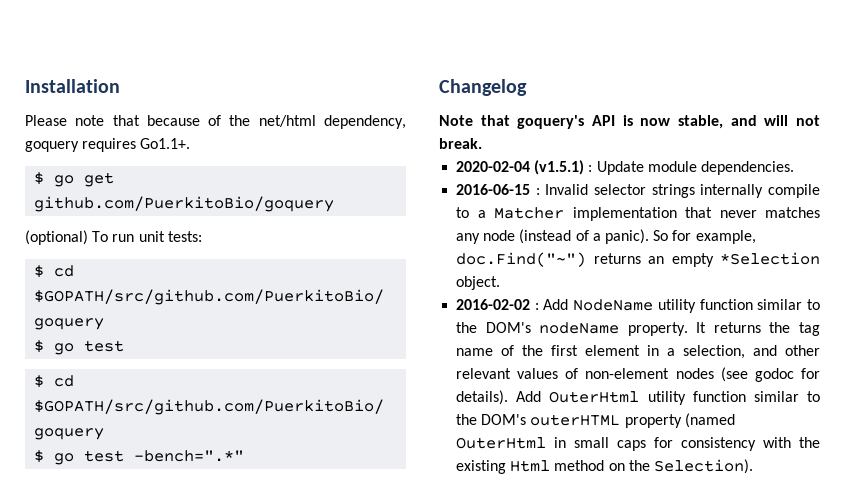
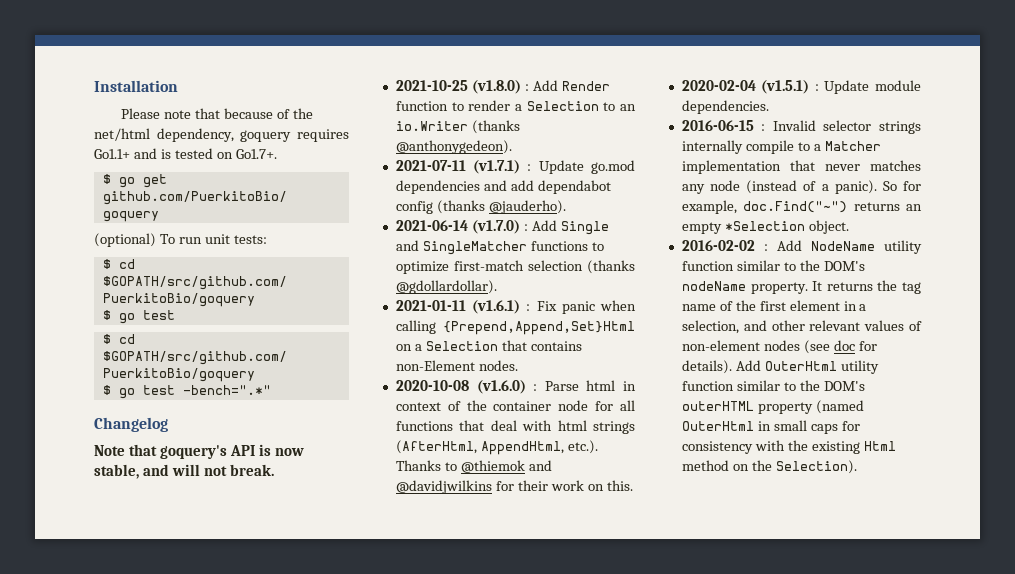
[140,138,191,149] Go1.1+. -> [94,148,277,159] Go1.1+ and is tested on Go1.7+.
(482, 143) none -> [395,80,610,94] [395,100,636,111] [395,120,520,134] [395,140,512,154] [395,160,635,174] [395,180,611,194] [395,200,566,214] [395,220,609,235] [395,240,604,255] [395,260,635,274] [395,280,497,294] [395,300,636,314] [395,320,635,335] [395,340,582,351] [395,360,518,371] [395,380,636,394] [395,400,635,411] [395,420,635,434] [395,440,598,455] [395,460,552,473] [395,480,633,494] // 2021-10-25 (v1.8.0) : Add Render function to render a Selection to an io.Writer (thanks @anthonygedeon). // 2021-07-11 (v1.7.1) : Update go.mod dependencies and add dependabot config (thanks @jauderho). // 2021-06-14 (v1.7.0) : Add Single and SingleMatcher functions to optimize first-match selection (thanks @gdollardollar). // 2021-01-11 (v1.6.1) : Fix panic when calling {Prepend,Append,Set}Html on a Selection that contains non-Element nodes. // 2020-10-08 (v1.6.0) : Parse html in context of the container node for all functions that deal with html strings (AfterHtml, AppendHtml, etc.). Thanks to @thiemok and @davidjwilkins for their work on this.
[754,368,794,382] godoc -> [833,340,855,351] doc

